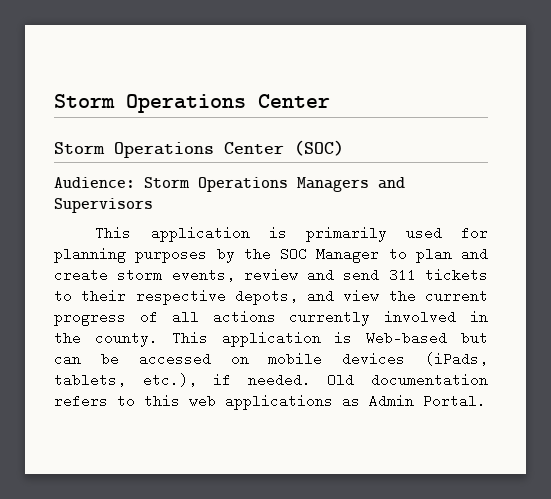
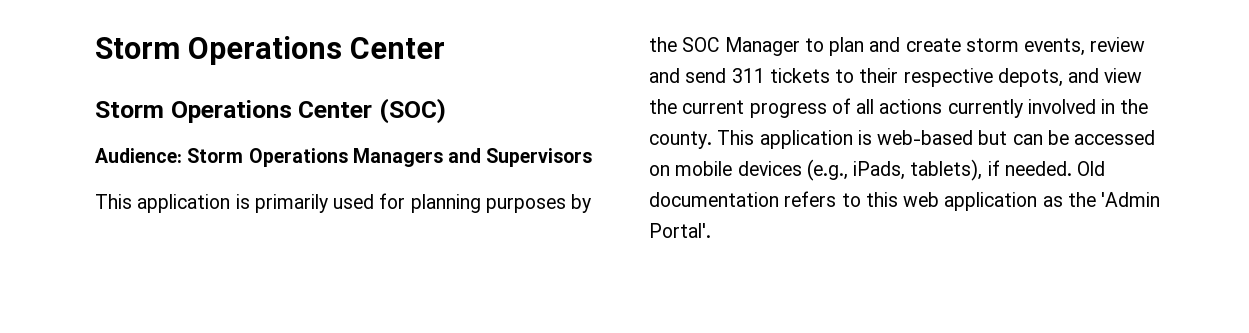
[366,331,448,345] Web-based -> [877,130,974,145] web-based
[425,352,488,366] [54,373,197,387] (iPads, tablets, etc.), -> [806,159,983,181] (e.g., iPads, tablets),
[225,394,486,410] applications as Admin Portal. -> [944,192,1161,211] [649,223,711,238] application as the 'Admin Portal'.

